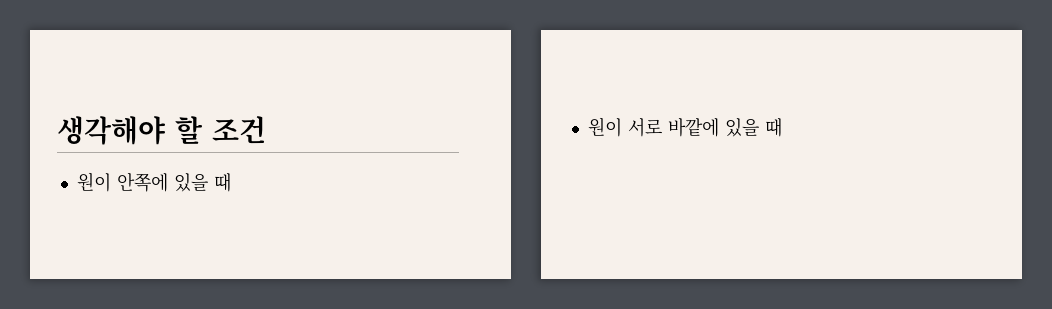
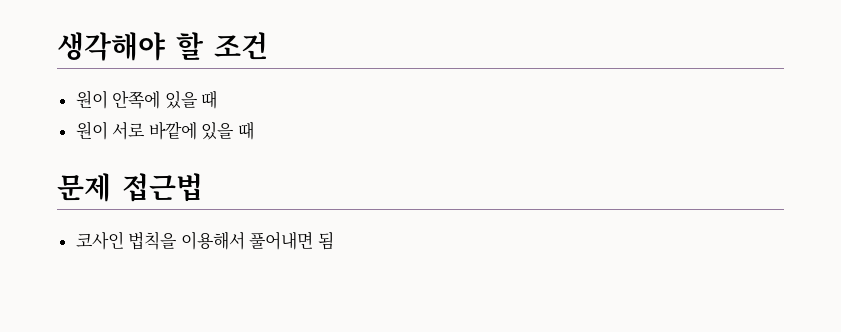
(782, 127) none -> [57,173,203,202] [75,231,335,250] // 문제 접근법 // 코사인 법칙을 이용해서 풀어내면 됨

